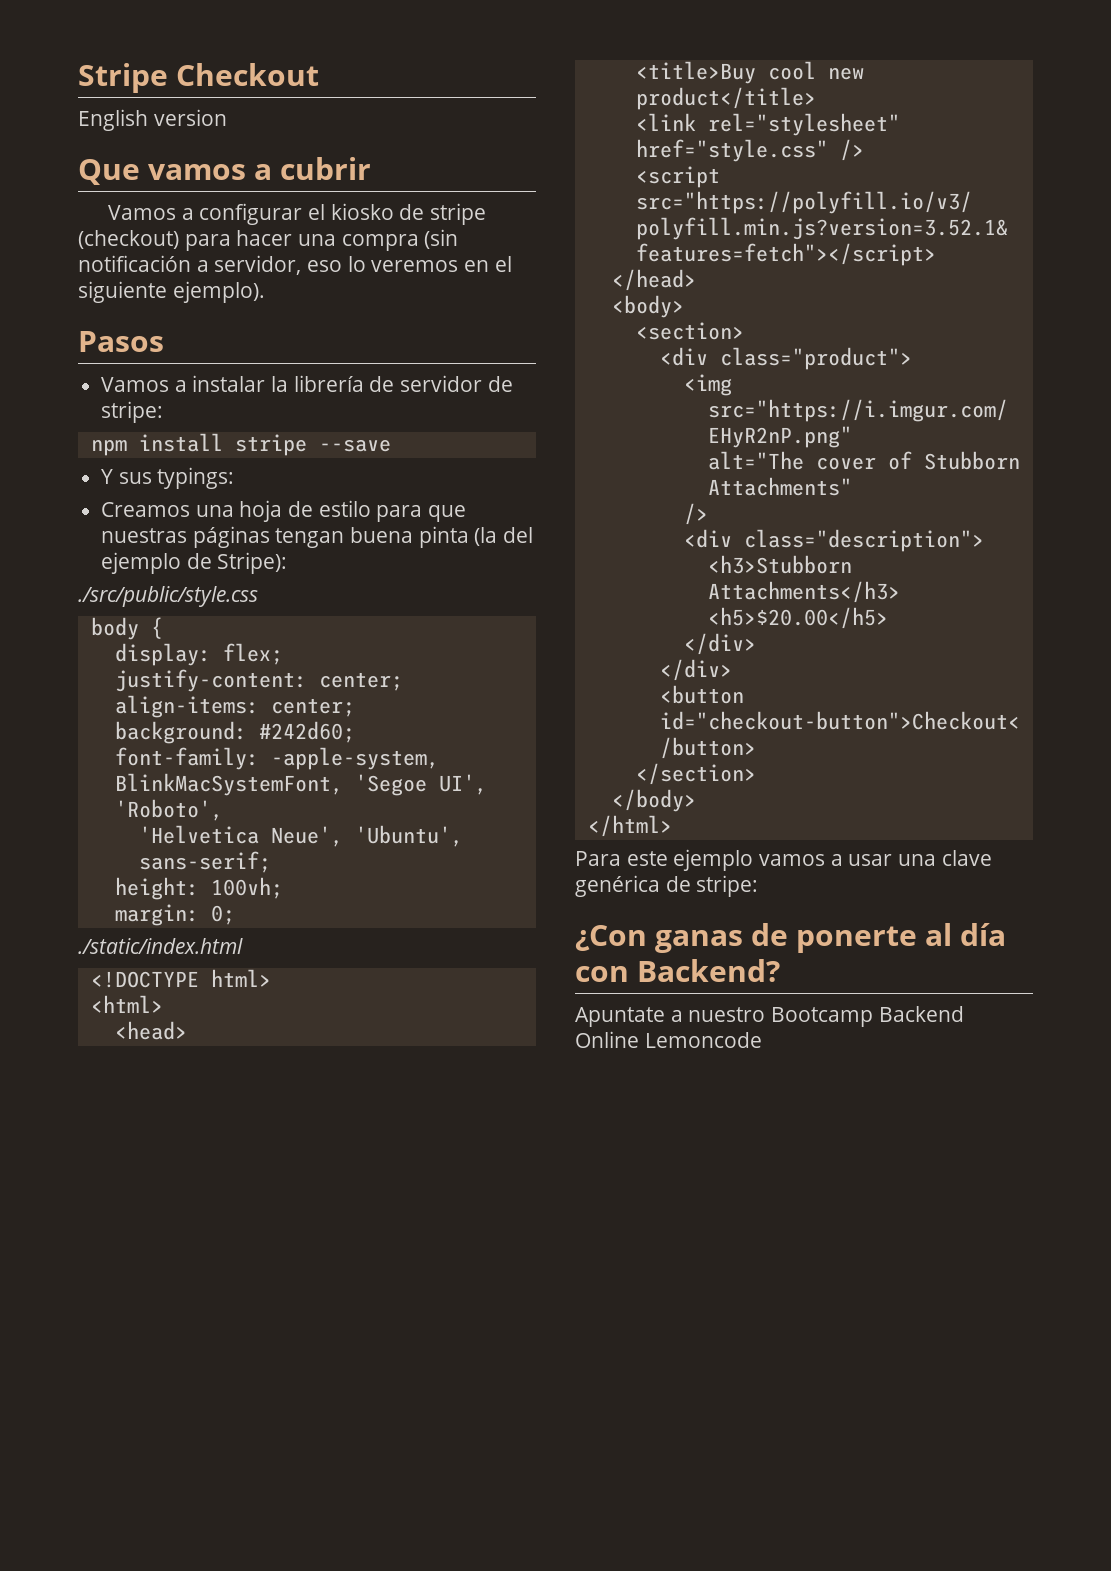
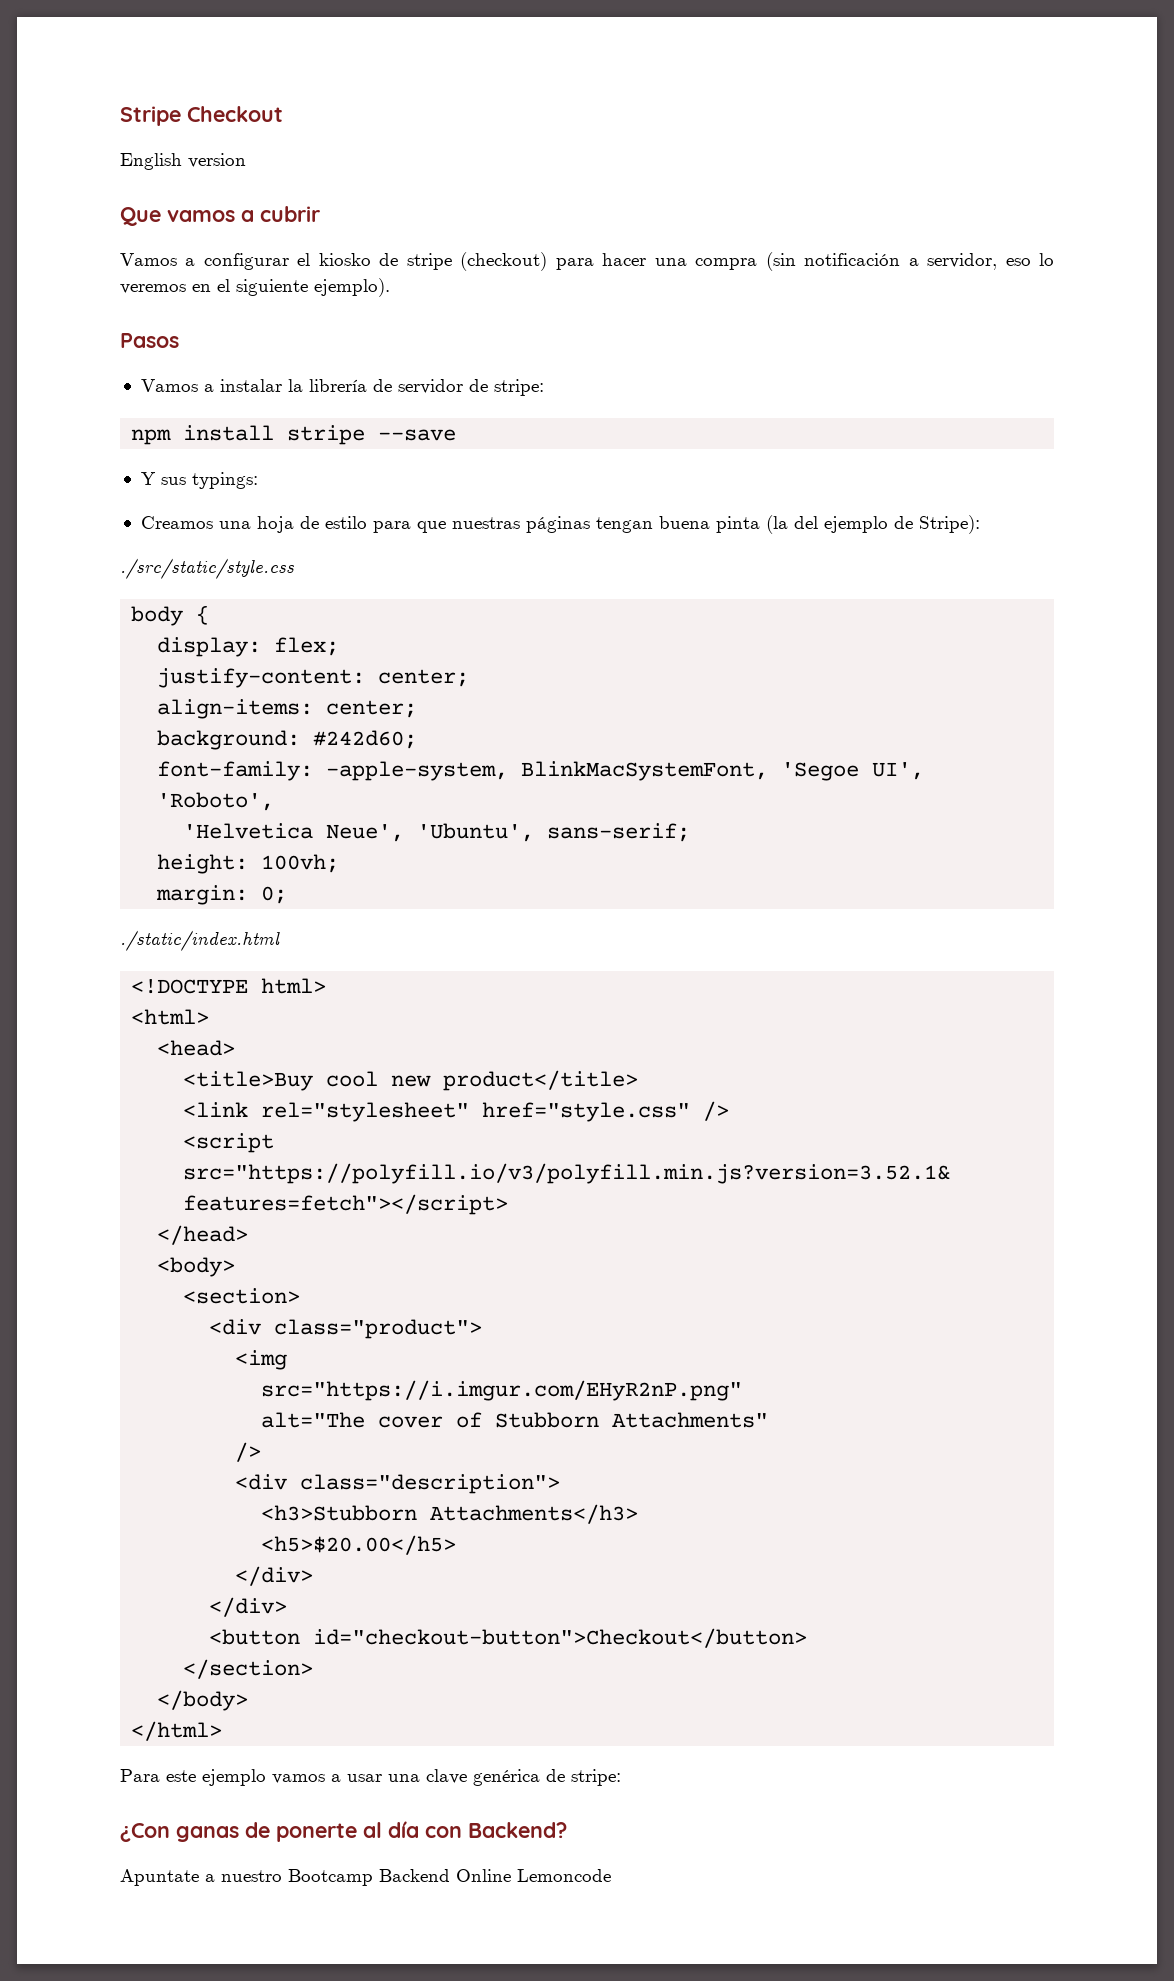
[78,586,258,607] ./src/public/style.css -> [120,558,294,579] ./src/static/style.css

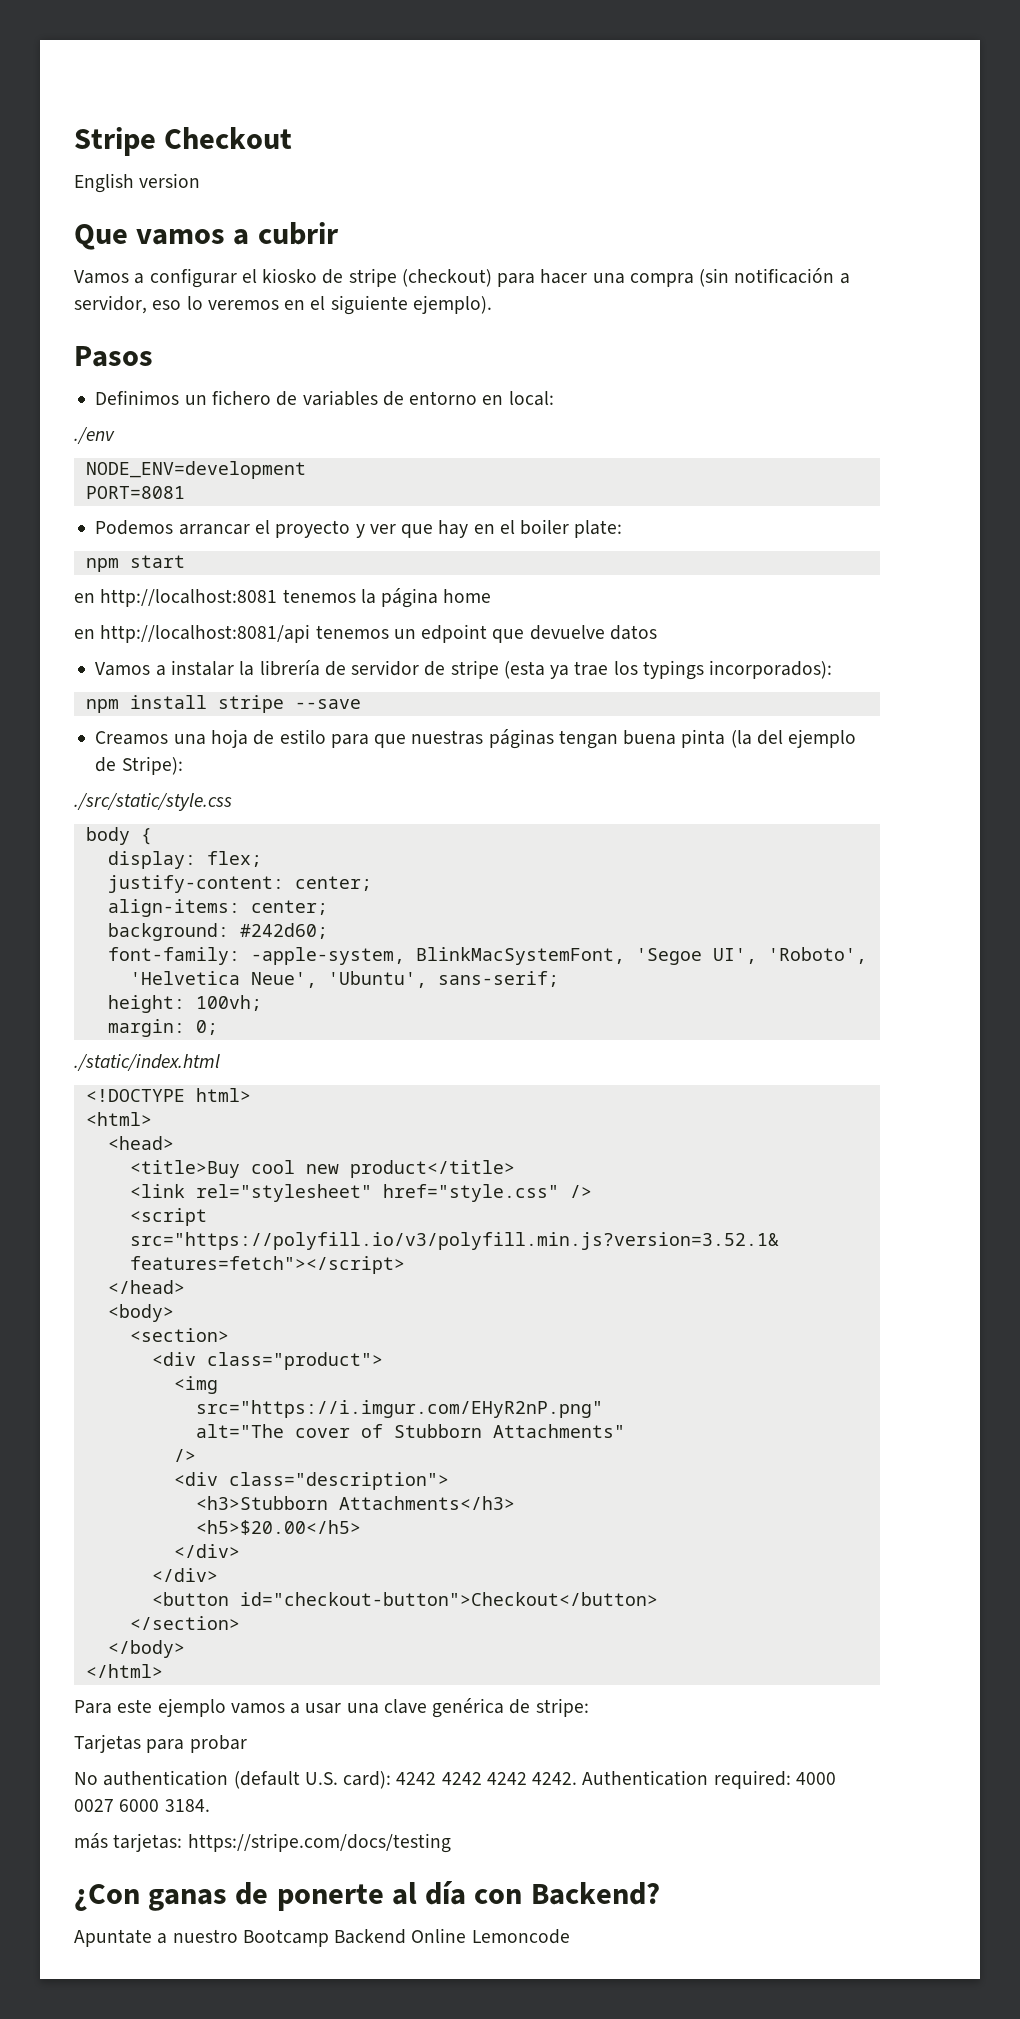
(179, 340) none -> [95,390,554,406] [74,427,115,444] [85,461,306,479] [85,486,185,499] [95,519,623,538] [85,555,185,572] [74,588,492,608] [74,624,657,643] // Definimos un fichero de variables de entorno en local: // ./env // NODE_ENV=development // PORT=8081 // Podemos arrancar el proyecto y ver que hay en el boiler plate: // npm start // en http://localhost:8081 tenemos la página home // en http://localhost:8081/api tenemos un edpoint que devuelve datos
[493,379,544,396] stripe: -> [450,660,833,680] stripe (esta ya trae los typings incorporados):
[140,472,258,489] // Y sus typings: -> (361, 704) none
(621, 1777) none -> [74,1734,247,1753] [74,1770,836,1789] [74,1799,210,1812] [74,1833,451,1853] // Tarjetas para probar // No authentication (default U.S. card): 4242 4242 4242 4242. Authentication required: 4000 0027 6000 3184. // más tarjetas: https://stripe.com/docs/testing

